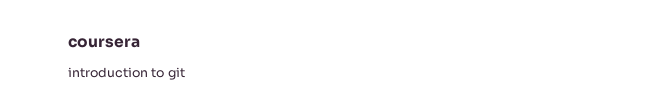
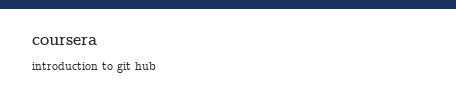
(185, 73) none -> [135,62,156,70] hub

